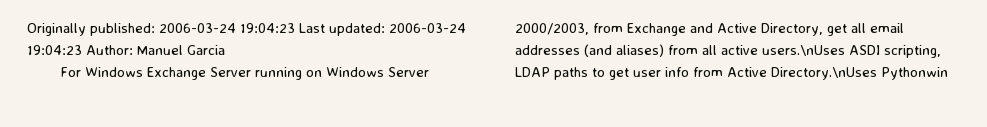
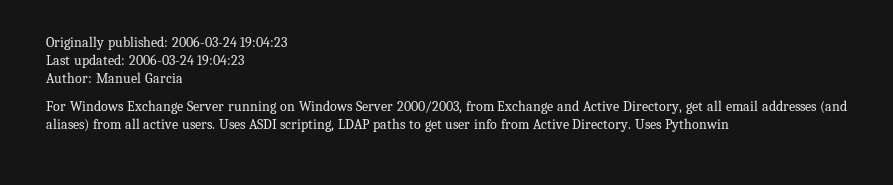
(295, 28) none -> (288, 42) //
(82, 50) none -> (245, 60) //
[762,45,845,56] users.\nUses -> [182,119,246,129] users. Uses
[771,67,877,80] Directory.\nUses -> [572,119,663,132] Directory. Uses

